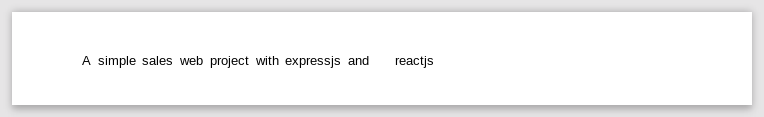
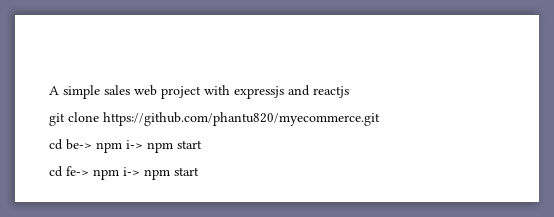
(434, 62) none -> [49,112,380,126] [49,139,202,153] [49,166,199,180] // git clone https://github.com/phantu820/myecommerce.git // cd be-> npm i-> npm start // cd fe-> npm i-> npm start

